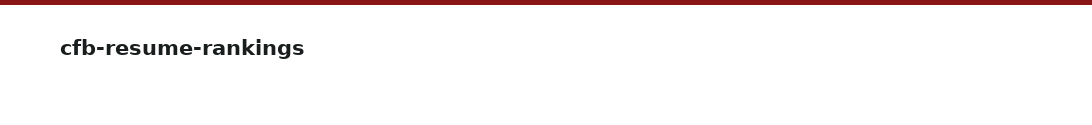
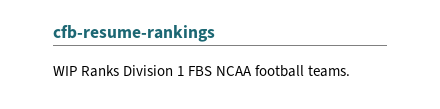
(305, 49) none -> [53,65,351,77] // WIP Ranks Division 1 FBS NCAA football teams.

